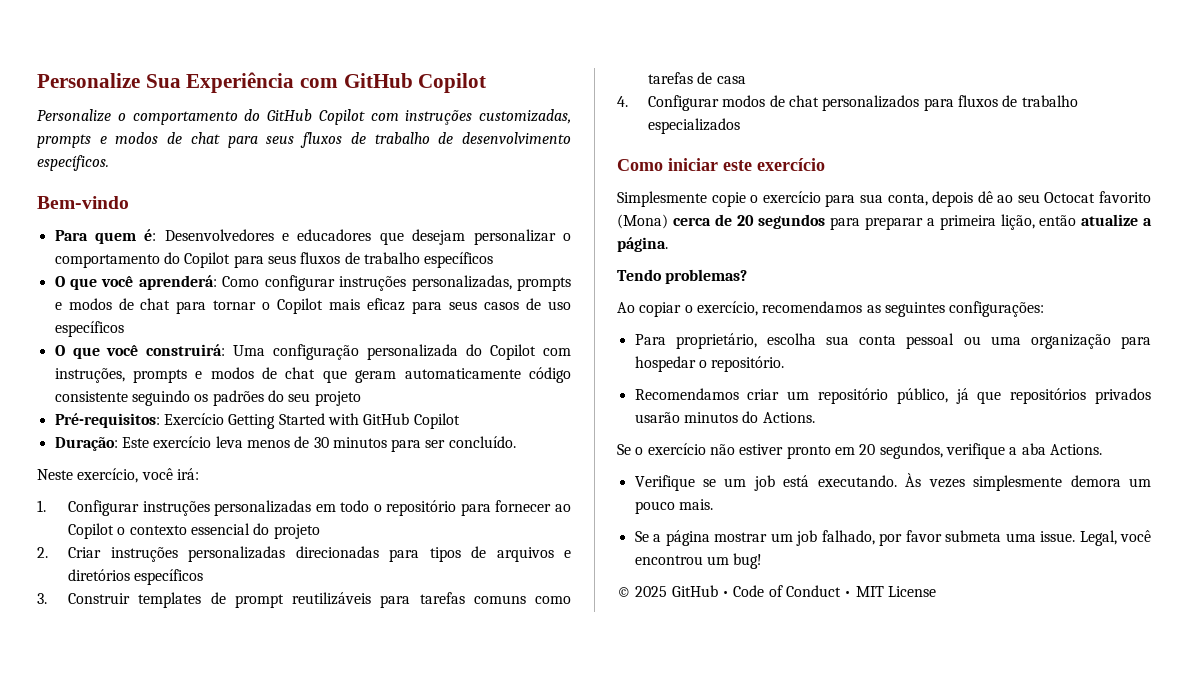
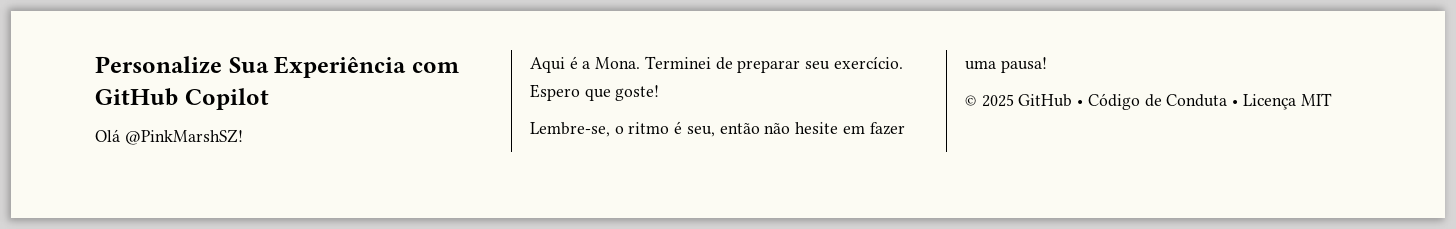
[37,109,571,125] [37,132,572,148] [37,155,109,171] [37,196,129,209] [54,229,571,245] [54,252,494,268] [54,275,571,291] [54,298,571,314] [54,321,124,337] [54,344,571,360] [54,367,571,383] [54,390,361,406] [54,413,460,429] [54,436,516,452] [37,468,199,483] [37,500,571,516] [68,523,320,539] [37,546,571,562] [68,569,204,585] [37,592,571,608] [648,72,746,84] [617,95,1078,111] [648,118,741,134] [617,158,825,171] [617,191,1151,207] [617,214,1152,230] [617,237,668,252] [617,269,748,284] [617,301,1045,317] [634,333,1151,349] [634,356,785,372] [634,388,1151,404] [634,411,815,423] [617,443,1102,459] [634,473,1151,491] [634,499,713,514] [634,530,1151,546] [634,553,763,569] [617,585,936,597] Personalize o comportamento do GitHub Copilot com instruções customizadas, prompts e modos de chat para seus fluxos de trabalho de desenvolvimento específicos. // Bem-vindo // Para quem é: Desenvolvedores e educadores que desejam personalizar o comportamento do Copilot para seus fluxos de trabalho específicos // O que você aprenderá: Como configurar instruções personalizadas, prompts e modos de chat para tornar o Copilot mais eficaz para seus casos de uso específicos // O que você construirá: Uma configuração personalizada do Copilot com instruções, prompts e modos de chat que geram automaticamente código consistente seguindo os padrões do seu projeto // Pré-requisitos: Exercício Getting Started with GitHub Copilot // Duração: Este exercício leva menos de 30 minutos para ser concluído. // Neste exercício, você irá: // 1. Configurar instruções personalizadas em todo o repositório para fornecer ao Copilot o contexto essencial do projeto // 2. Criar instruções personalizadas direcionadas para tipos de arquivos e diretórios específicos // 3. Construir templates de prompt reutilizáveis para tarefas comuns como tarefas de casa // 4. Configurar modos de chat personalizados para fluxos de trabalho especializados // Como iniciar este exercício // Simplesmente copie o exercício para sua conta, depois dê ao seu Octocat favorito (Mona) cerca de 20 segundos para preparar a primeira lição, então atualize a página. // Tendo problemas? // Ao copiar o exercício, recomendamos as seguintes configurações: // Para proprietário, escolha sua conta pessoal ou uma organização para hospedar o repositório. // Recomendamos criar um repositório público, já que repositórios privados usarão minutos do Actions. // Se o exercício não estiver pronto em 20 segundos, verifique a aba Actions. // Verifique se um job está executando. Às vezes simplesmente demora um pouco mais. // Se a página mostrar um job falhado, por favor submeta uma issue. Legal, você encontrou um bug! // © 2025 GitHub • Code of Conduct • MIT License -> [95,129,243,145] [530,56,903,73] [530,84,660,101] [530,121,905,137] [965,57,1047,73] [965,93,1332,110] Olá @PinkMarshSZ! // Aqui é a Mona. Terminei de preparar seu exercício. Espero que goste! // Lembre-se, o ritmo é seu, então não hesite em fazer uma pausa! // © 2025 GitHub • Código de Conduta • Licença MIT

